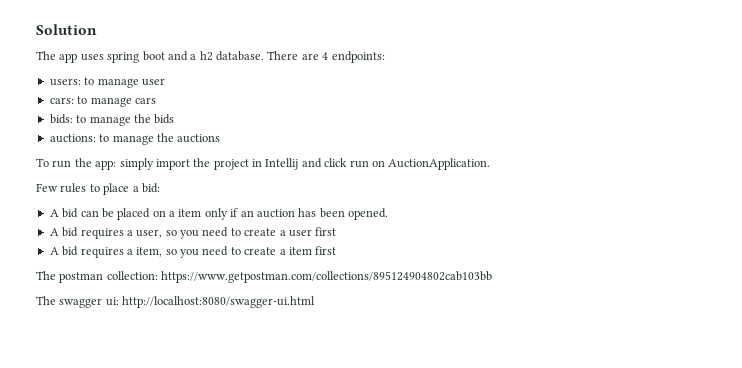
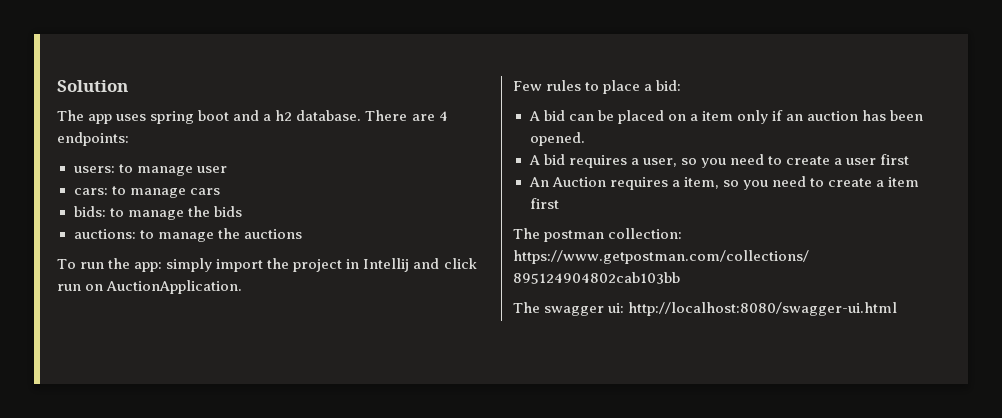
[49,246,79,256] A bid -> [528,177,606,187] An Auction

